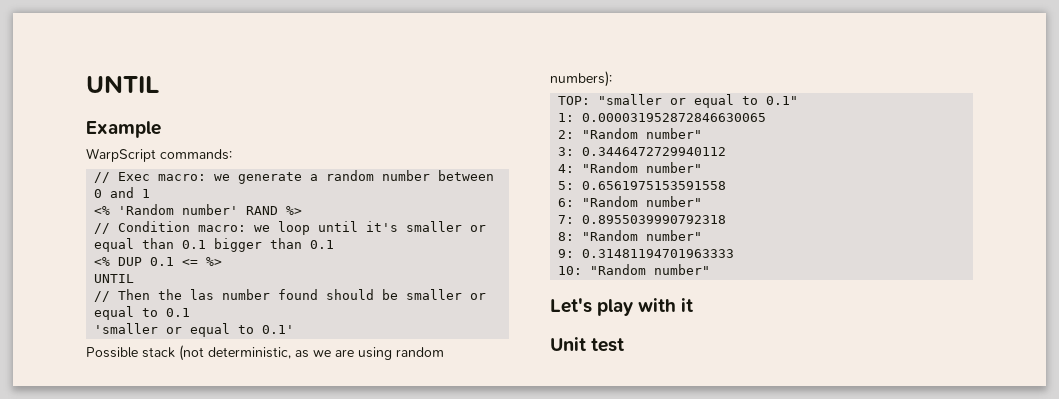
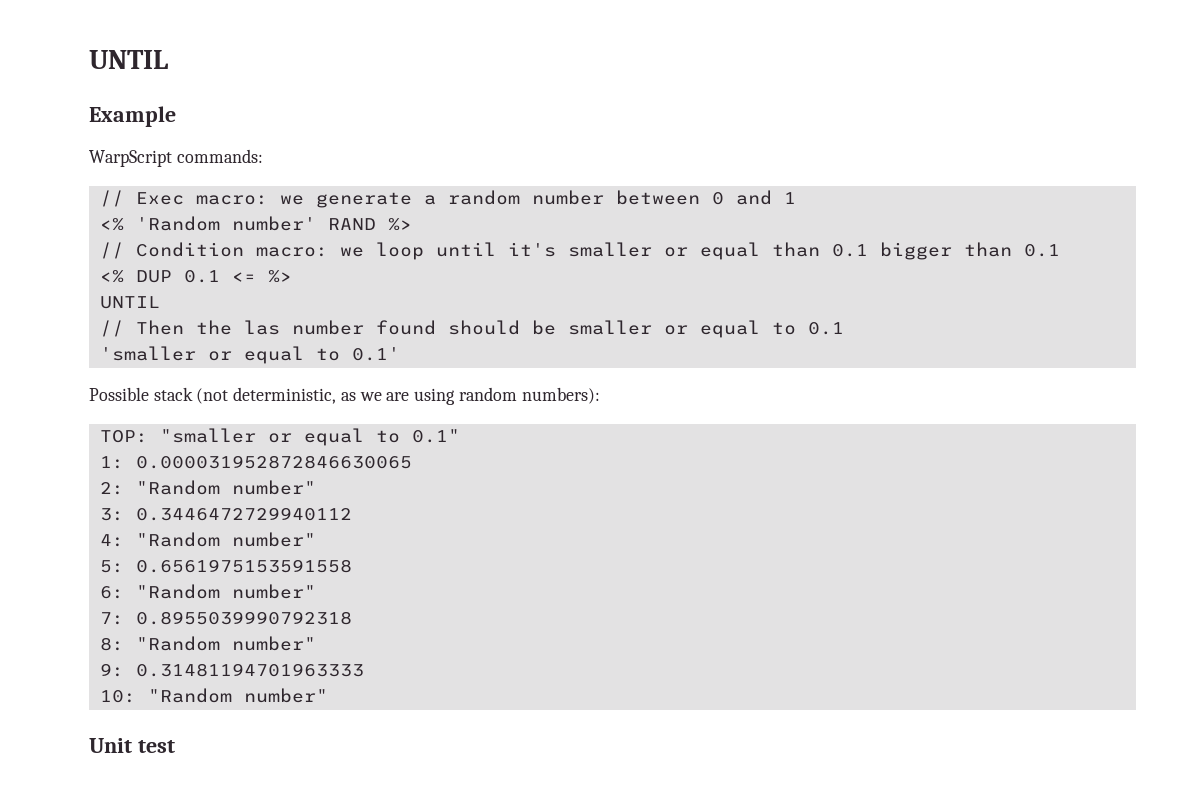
[550,298,694,316] // Let's play with it -> (328, 695) none

